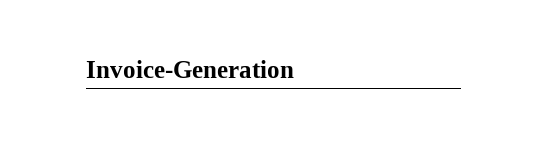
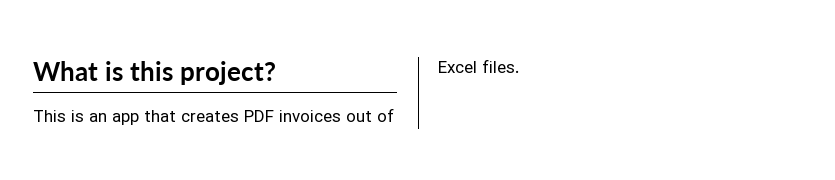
[86,60,294,78] Invoice-Generation -> [33,61,277,85] [33,108,394,125] [438,59,519,73] What is this project? // This is an app that creates PDF invoices out of Excel files.

